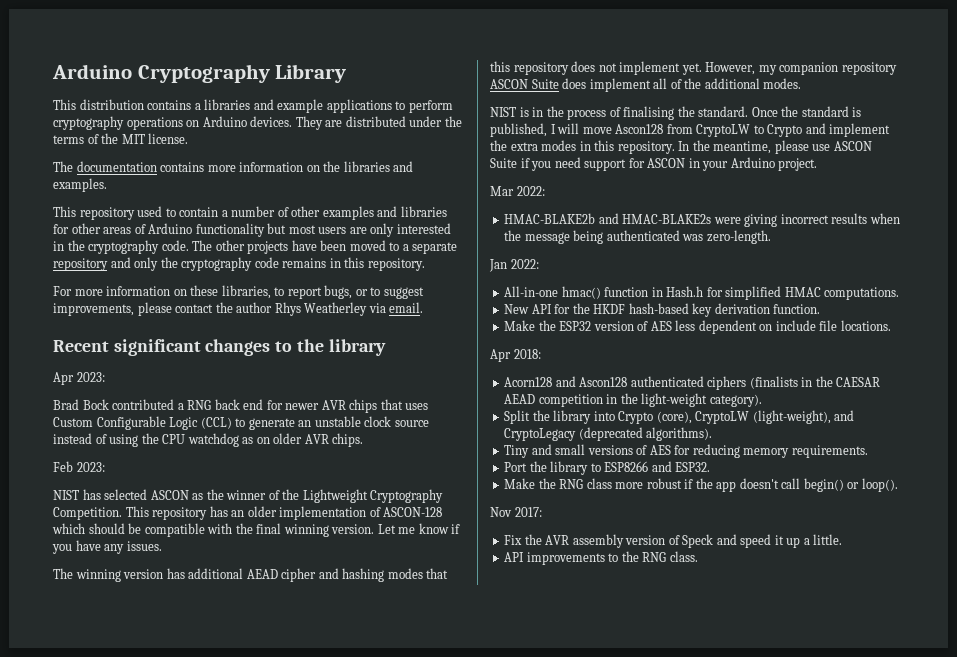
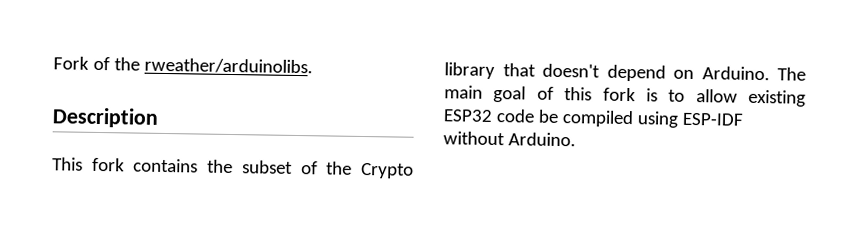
[52,64,347,83] [53,99,453,113] [53,116,462,130] [53,133,189,144] [53,161,414,172] [53,178,107,192] [53,206,447,220] [53,223,451,237] [53,240,458,254] [53,257,425,271] [53,285,424,299] [53,302,424,316] [53,339,386,356] [53,372,105,385] [53,399,429,413] [53,416,429,430] [53,433,364,447] [53,461,105,472] [53,489,444,503] [53,506,443,520] [52,523,461,537] [52,540,162,554] [53,568,449,582] [490,61,897,75] [490,78,802,92] [490,106,862,120] [490,123,891,137] [490,140,872,154] [490,157,818,171] [490,186,545,196] [504,213,900,227] [504,230,771,244] [489,259,539,272] [504,286,900,300] [504,303,821,317] [504,320,891,334] [490,349,541,362] [504,376,881,390] [504,393,762,407] [504,410,855,424] [504,427,713,441] [504,444,868,458] [504,461,711,475] [504,478,898,492] [490,507,542,517] [504,534,843,548] [504,551,698,565] Arduino Cryptography Library // This distribution contains a libraries and example applications to perform cryptography operations on Arduino devices. They are distributed under the terms of the MIT license. // The documentation contains more information on the libraries and examples. // This repository used to contain a number of other examples and libraries for other areas of Arduino functionality but most users are only interested in the cryptography code. The other projects have been moved to a separate repository and only the cryptography code remains in this repository. // For more information on these libraries, to report bugs, or to suggest improvements, please contact the author Rhys Weatherley via email. // Recent significant changes to the library // Apr 2023: // Brad Bock contributed a RNG back end for newer AVR chips that uses Custom Configurable Logic (CCL) to generate an unstable clock source instead of using the CPU watchdog as on older AVR chips. // Feb 2023: // NIST has selected ASCON as the winner of the Lightweight Cryptography Competition. This repository has an older implementation of ASCON-128 which should be compatible with the final winning version. Let me know if you have any issues. // The winning version has additional AEAD cipher and hashing modes that this repository does not implement yet. However, my companion repository ASCON Suite does implement all of the additional modes. // NIST is in the process of finalising the standard. Once the standard is published, I will move Ascon128 from CryptoLW to Crypto and implement the extra modes in this repository. In the meantime, please use ASCON Suite if you need support for ASCON in your Arduino project. // Mar 2022: // HMAC-BLAKE2b and HMAC-BLAKE2s were giving incorrect results when the message being authenticated was zero-length. // Jan 2022: // All-in-one hmac() function in Hash.h for simplified HMAC computations. // New API for the HKDF hash-based key derivation function. // Make the ESP32 version of AES less dependent on include file locations. // Apr 2018: // Acorn128 and Ascon128 authenticated ciphers (finalists in the CAESAR AEAD competition in the light-weight category). // Split the library into Crypto (core), CryptoLW (light-weight), and CryptoLegacy (deprecated algorithms). // Tiny and small versions of AES for reducing memory requirements. // Port the library to ESP8266 and ESP32. // Make the RNG class more robust if the app doesn't call begin() or loop(). // Nov 2017: // Fix the AVR assembly version of Speck and speed it up a little. // API improvements to the RNG class. -> [53,56,313,75] [52,107,159,128] [52,157,415,179] [444,62,806,82] [444,85,806,107] [443,109,744,128] [443,131,576,147] Fork of the rweather/arduinolibs. // Description // This fork contains the subset of the Crypto library that doesn't depend on Arduino. The main goal of this fork is to allow existing ESP32 code be compiled using ESP-IDF without Arduino.

